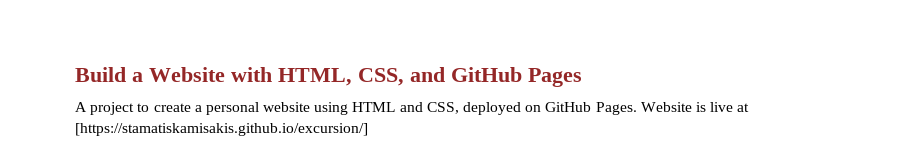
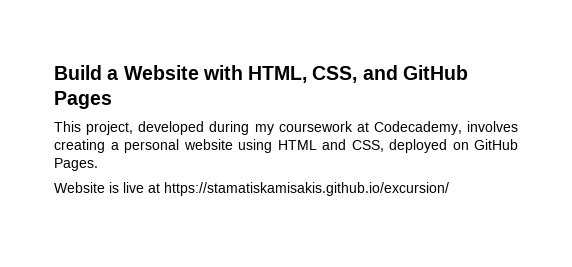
[75,102,191,115] A project to create -> [54,121,518,135] [54,139,105,153] This project, developed during my coursework at Codecademy, involves creating
(637, 108) none -> (98, 164) //
[75,123,368,136] [https://stamatiskamisakis.github.io/excursion/] -> [164,182,449,196] https://stamatiskamisakis.github.io/excursion/

